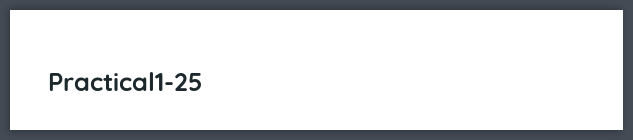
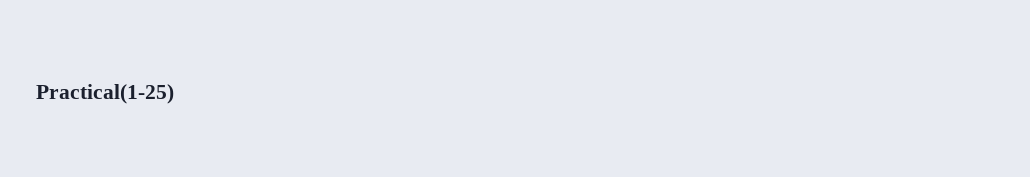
[48,72,203,91] Practical1-25 -> [36,84,174,104] Practical(1-25)

